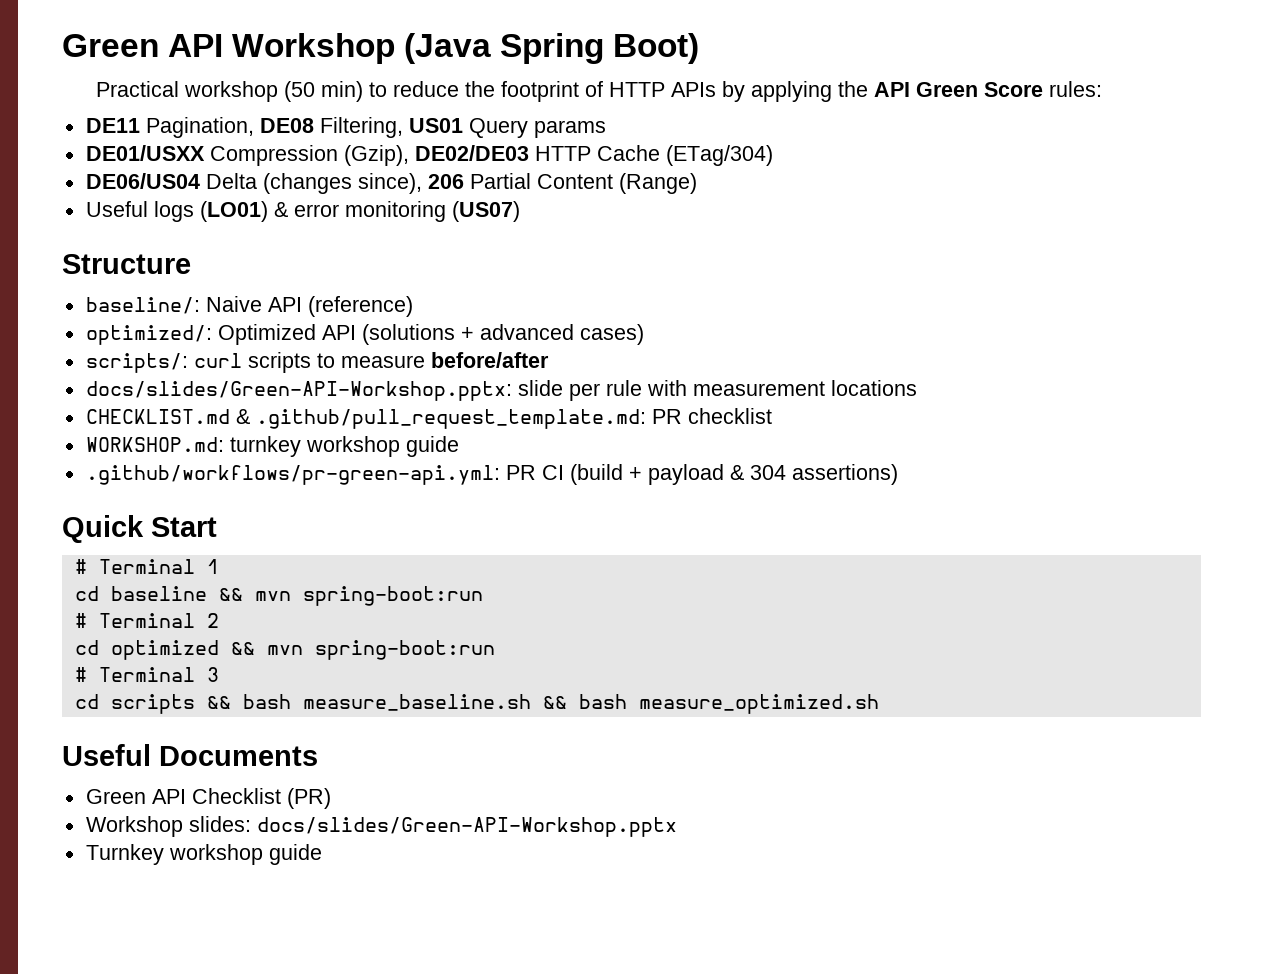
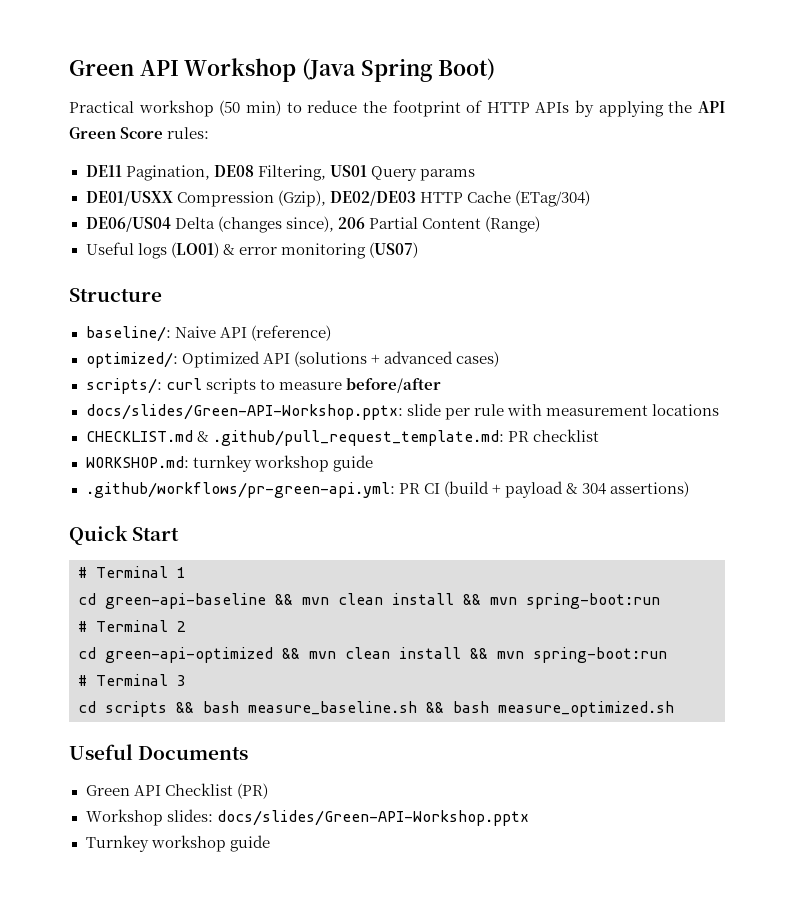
[110,586,207,601] baseline -> [105,593,454,609] green-api-baseline && mvn clean install
[110,640,219,660] optimized -> [105,647,461,663] green-api-optimized && mvn clean install

